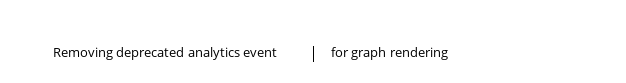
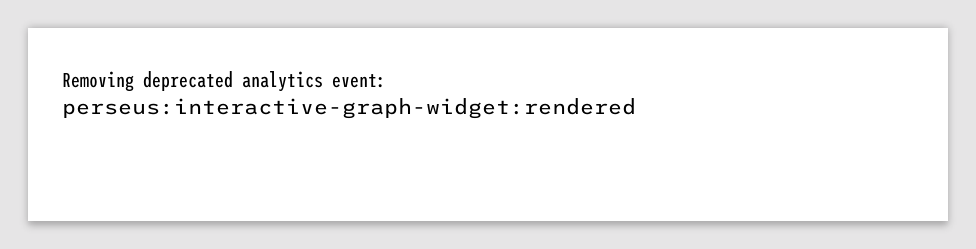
[243,47,448,60] event for graph rendering -> [332,74,386,88] [62,98,636,119] event: perseus:interactive-graph-widget:rendered

